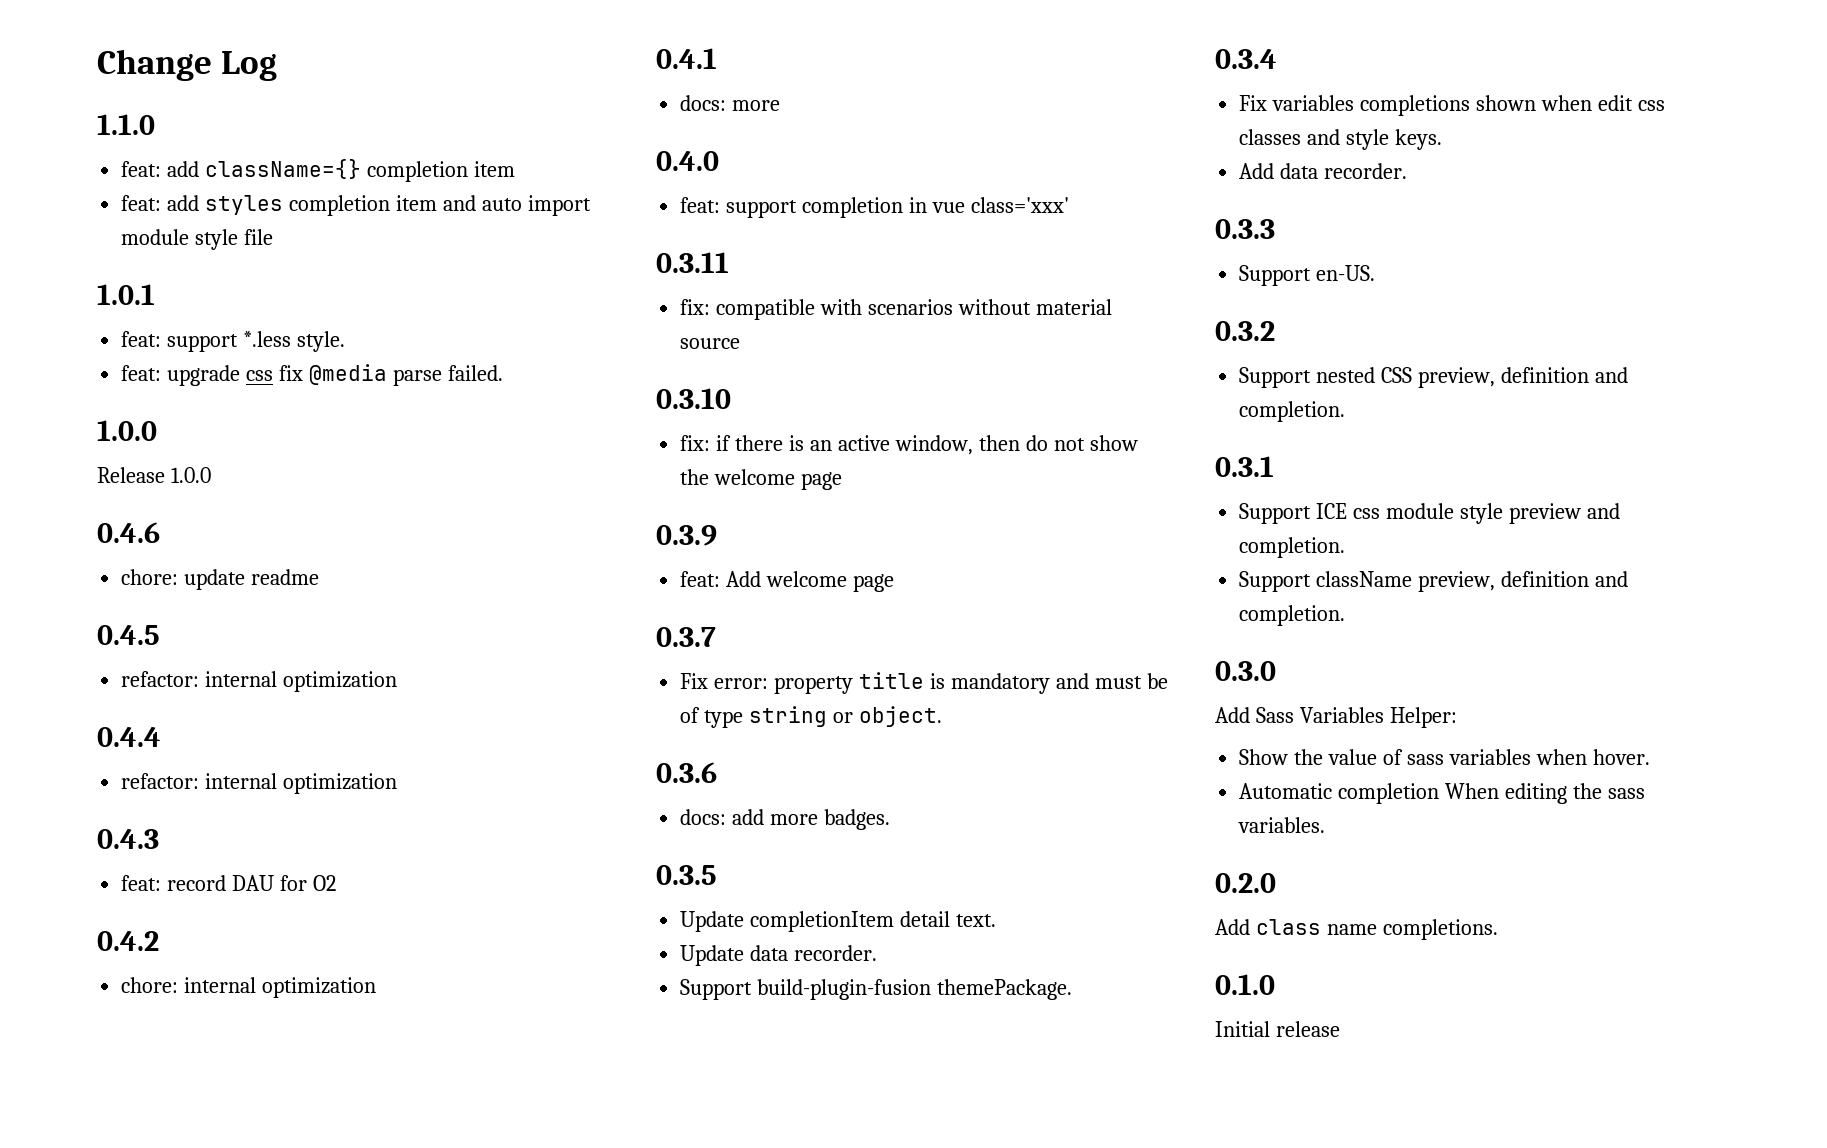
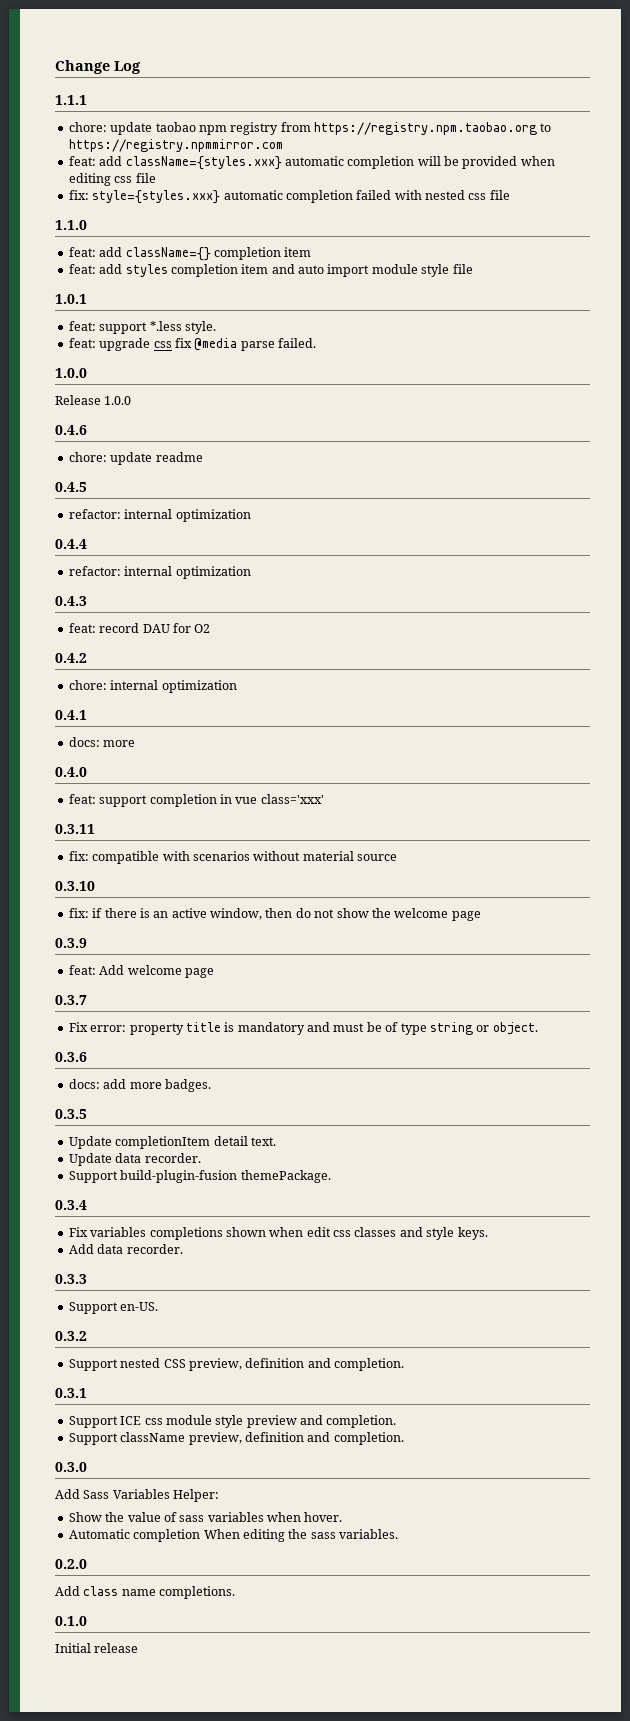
(278, 66) none -> [55,95,87,105] [68,122,552,135] [68,139,283,152] [68,156,555,170] [68,173,156,186] [68,190,510,204] // 1.1.1 // chore: update taobao npm registry from https://registry.npm.taobao.org to https://registry.npmmirror.com // feat: add className={styles.xxx} automatic completion will be provided when editing css file // fix: style={styles.xxx} automatic completion failed with nested css file

